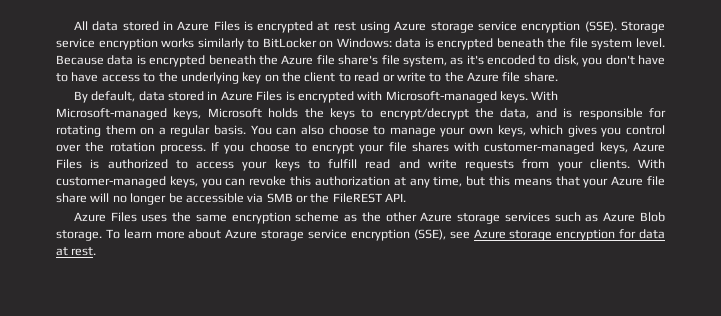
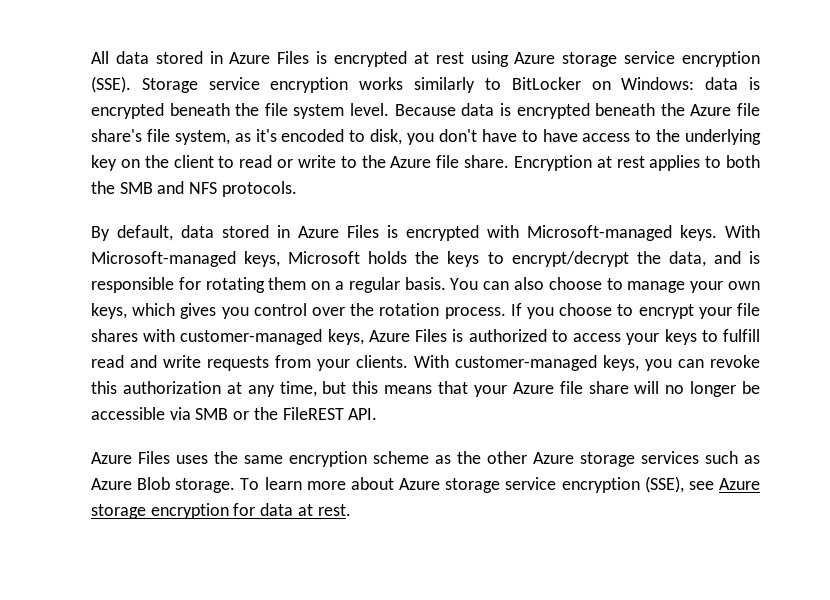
(558, 77) none -> [513,155,760,171] [91,181,297,197] Encryption at rest applies to both the SMB and NFS protocols.

